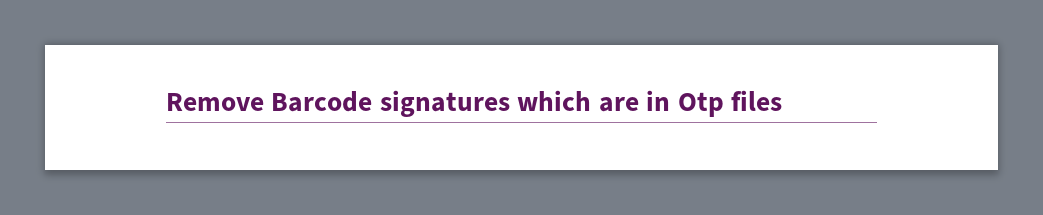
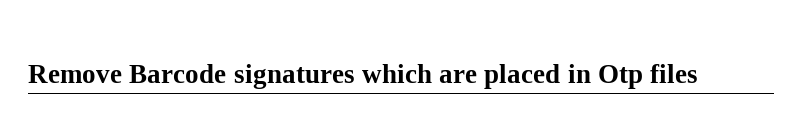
(639, 104) none -> [484,64,561,89] placed

